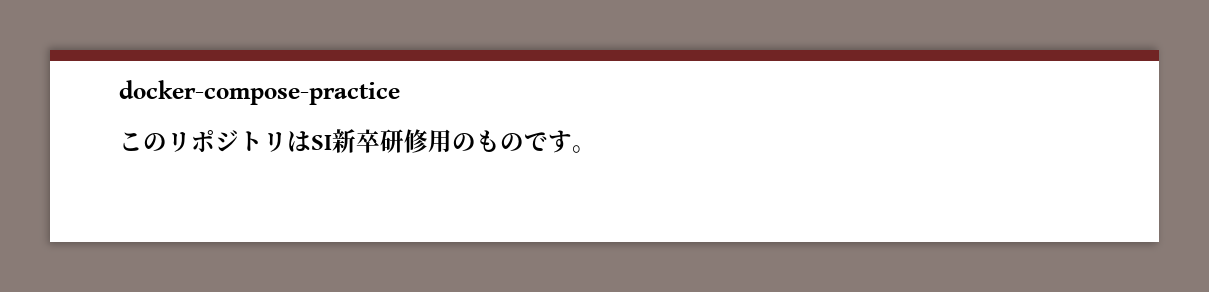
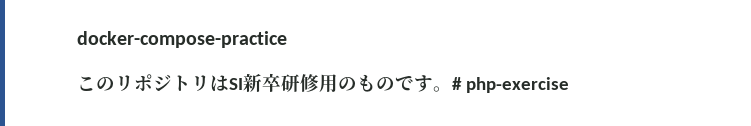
(596, 149) none -> [452,77,569,93] # php-exercise

